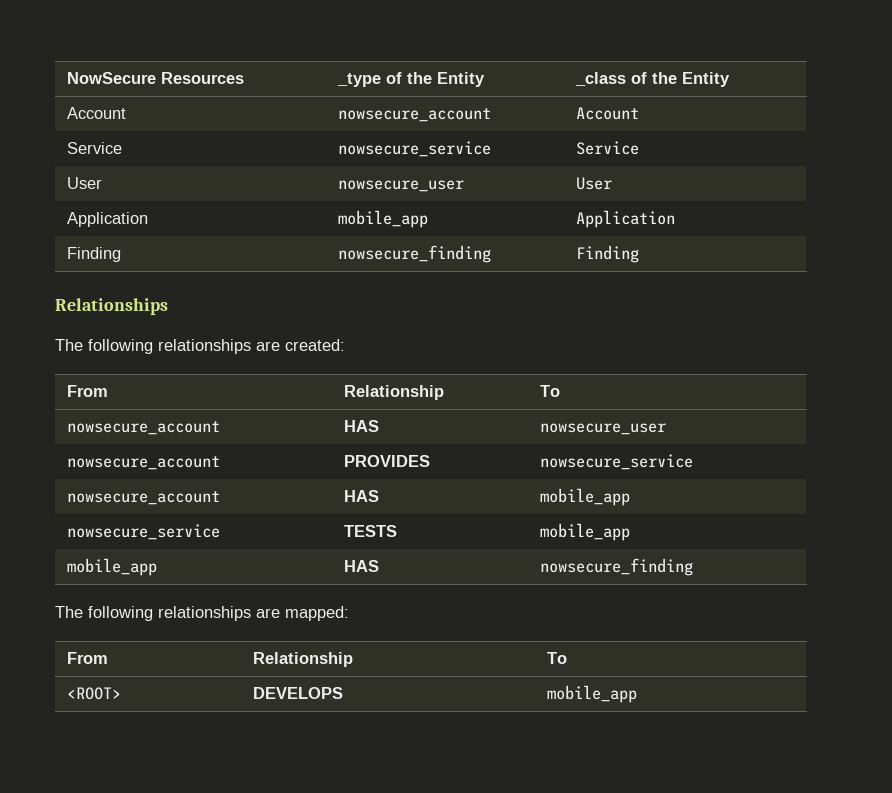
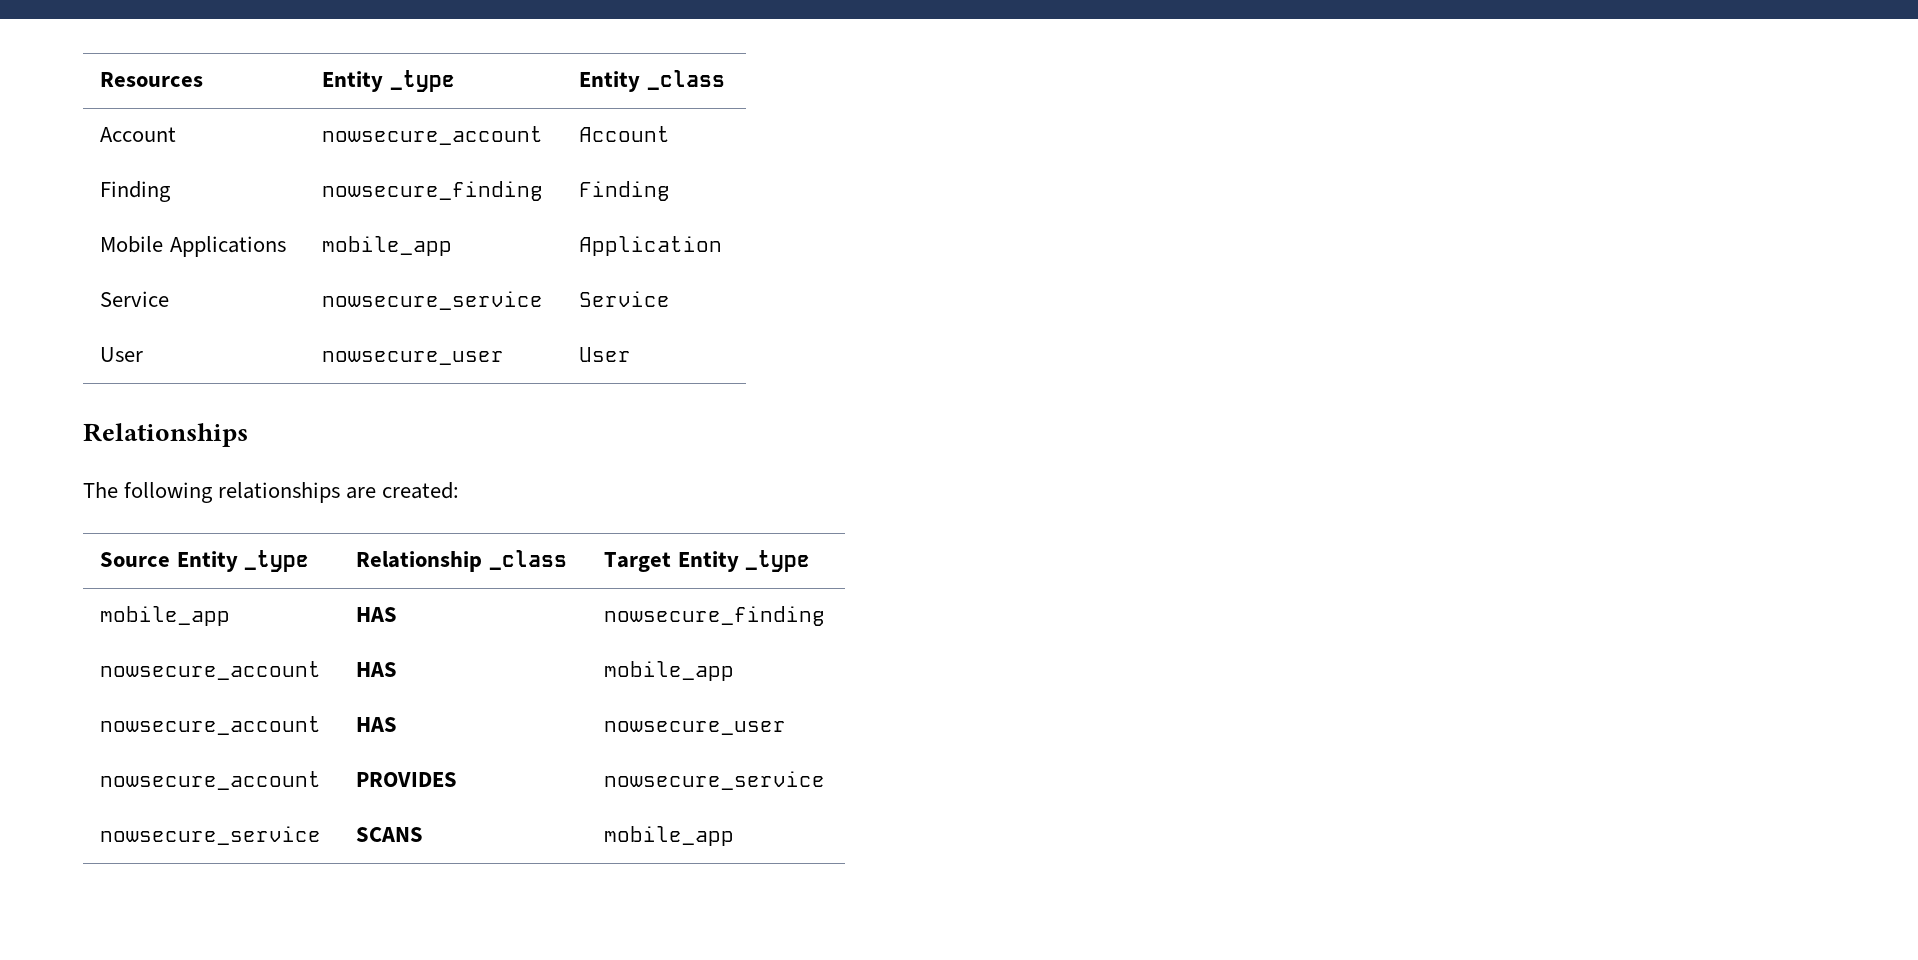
[67,72,157,84] NowSecure -> (100, 79) none
[337,72,486,87] [575,72,731,87] _type of the Entity | _class of the Entity -> [322,70,455,92] [579,70,725,92] Entity _type | Entity _class
(640, 113) none -> [100,181,172,202] [322,181,544,201] [579,181,671,201] [100,236,286,257] [322,236,453,256] [579,236,723,256] // Finding | nowsecure_finding | Finding // Mobile Applications | mobile_app | Application
[67,212,149,227] [338,210,429,228] [576,210,676,228] [67,247,122,262] [338,245,492,263] [576,245,640,263] // Application | mobile_app | Application // Finding | nowsecure_finding | Finding -> (632, 354) none
[67,385,109,397] [344,385,445,400] [540,385,561,397] From | Relationship | To -> [100,550,309,572] [356,550,567,572] [604,550,810,572] [100,606,231,626] [356,607,398,622] [604,606,826,626] [100,661,322,680] [356,662,398,677] [604,661,735,681] Source Entity _type | Relationship _class | Target Entity _type // mobile_app | HAS | nowsecure_finding // nowsecure_account | HAS | mobile_app
[67,491,221,505] [344,490,380,502] [540,488,631,506] [67,524,221,540] [344,525,398,537] [540,523,631,541] [67,558,158,576] [344,560,380,572] [540,558,694,576] [55,606,349,621] [67,652,109,664] [253,652,354,667] [547,652,568,664] [67,687,122,700] [253,687,344,699] [547,685,638,703] nowsecure_account | HAS | mobile_app // nowsecure_service | TESTS | mobile_app // mobile_app | HAS | nowsecure_finding // The following relationships are mapped: // From | Relationship | To // <ROOT> | DEVELOPS | mobile_app -> [100,826,322,845] [356,827,424,842] [604,826,735,846] nowsecure_service | SCANS | mobile_app

